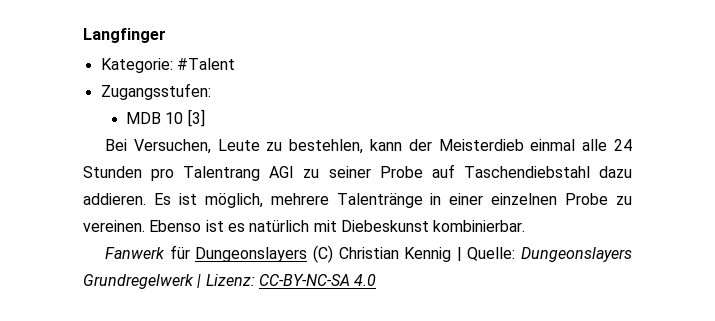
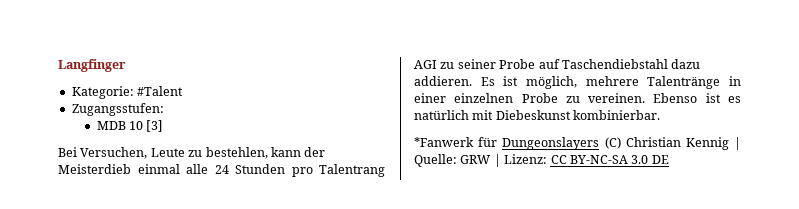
[105,247,166,259] Fanwerk -> [414,137,474,147] *Fanwerk
[521,247,633,262] [83,274,377,289] Dungeonslayers Grundregelwerk | Lizenz: CC-BY-NC-SA 4.0 -> [460,154,669,167] GRW | Lizenz: CC BY-NC-SA 3.0 DE

